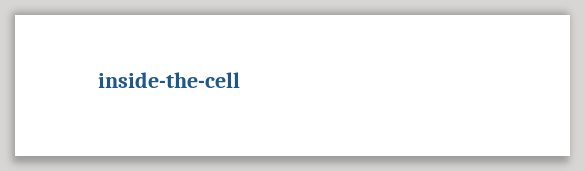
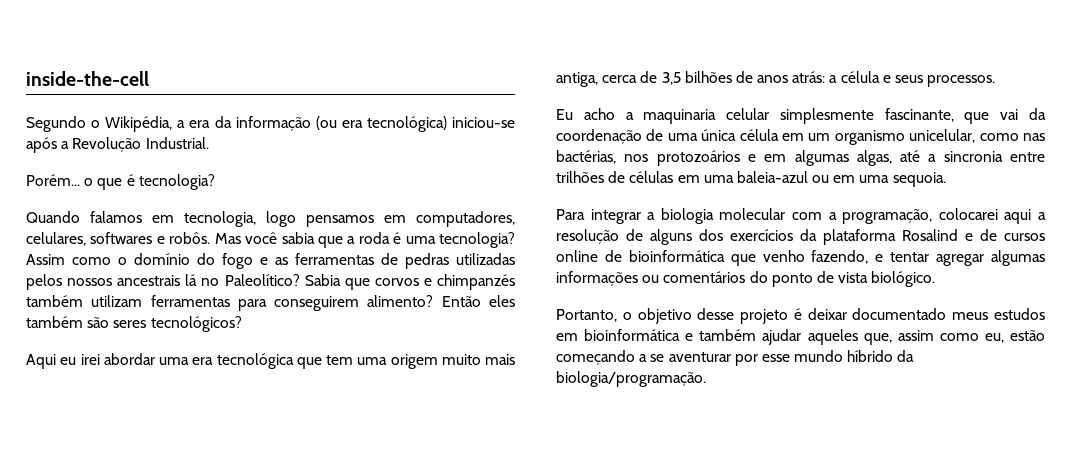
(240, 80) none -> [26,116,515,132] [26,137,209,153] [26,174,215,190] [26,211,515,227] [26,232,516,248] [26,253,515,269] [26,274,516,290] [26,295,515,311] [26,316,242,332] [26,353,515,369] [556,71,996,87] [556,108,1046,124] [556,129,1045,145] [556,150,1045,166] [556,171,946,187] [556,208,1046,224] [556,229,1045,245] [556,250,1045,266] [556,271,936,287] [556,308,1045,324] [556,329,1045,345] [556,350,915,366] [556,371,706,387] // Segundo o Wikipédia, a era da informação (ou era tecnológica) iniciou-se após a Revolução Industrial. // Porém... o que é tecnologia? // Quando falamos em tecnologia, logo pensamos em computadores, celulares, softwares e robôs. Mas você sabia que a roda é uma tecnologia? Assim como o domínio do fogo e as ferramentas de pedras utilizadas pelos nossos ancestrais lá no Paleolítico? Sabia que corvos e chimpanzés também utilizam ferramentas para conseguirem alimento? Então eles também são seres tecnológicos? // Aqui eu irei abordar uma era tecnológica que tem uma origem muito mais antiga, cerca de 3,5 bilhões de anos atrás: a célula e seus processos. // Eu acho a maquinaria celular simplesmente fascinante, que vai da coordenação de uma única célula em um organismo unicelular, como nas bactérias, nos protozoários e em algumas algas, até a sincronia entre trilhões de células em uma baleia-azul ou em uma sequoia. // Para integrar a biologia molecular com a programação, colocarei aqui a resolução de alguns dos exercícios da plataforma Rosalind e de cursos online de bioinformática que venho fazendo, e tentar agregar algumas informações ou comentários do ponto de vista biológico. // Portanto, o objetivo desse projeto é deixar documentado meus estudos em bioinformática e também ajudar aqueles que, assim como eu, estão começando a se aventurar por esse mundo híbrido da biologia/programação.

